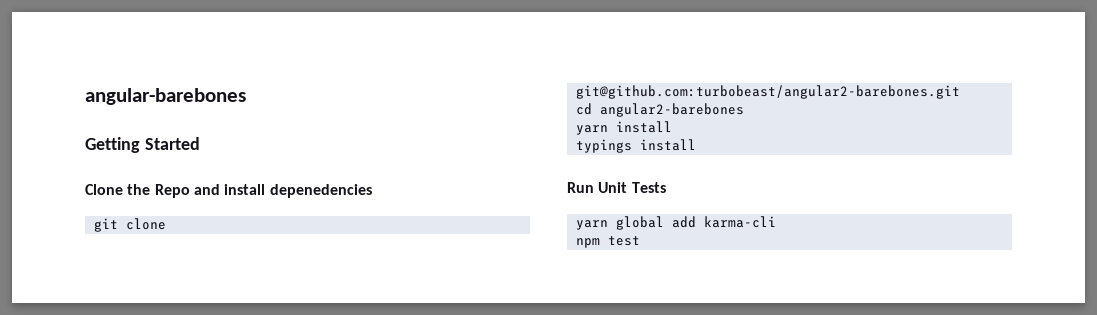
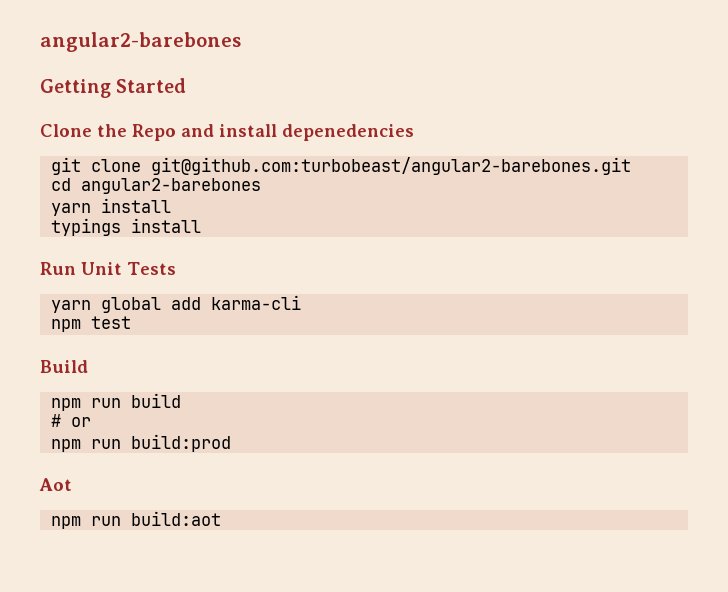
[85,88,246,105] angular-barebones -> [40,32,241,52] angular2-barebones
(640, 241) none -> [40,360,88,373] [50,393,181,411] [50,414,91,427] [50,434,231,452] [39,478,72,491] [50,511,221,529] // Build // npm run build // # or // npm run build:prod // Aot // npm run build:aot

